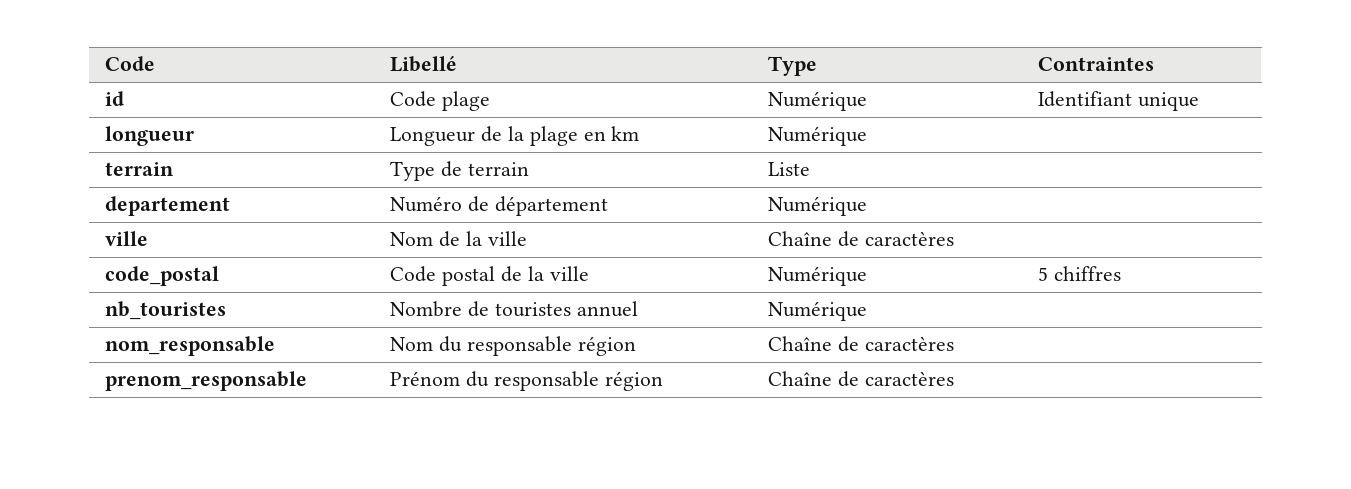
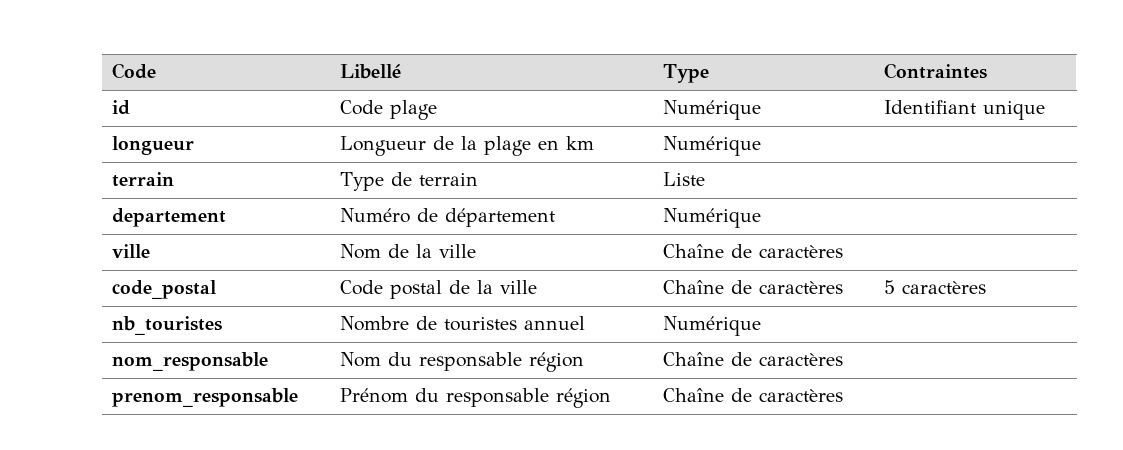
[768,266,868,286] Numérique -> [662,280,843,294] Chaîne de caractères
[1054,266,1122,281] chiffres -> [901,281,986,294] caractères

